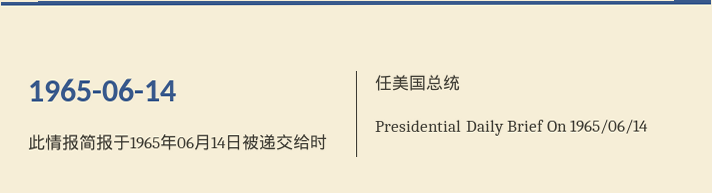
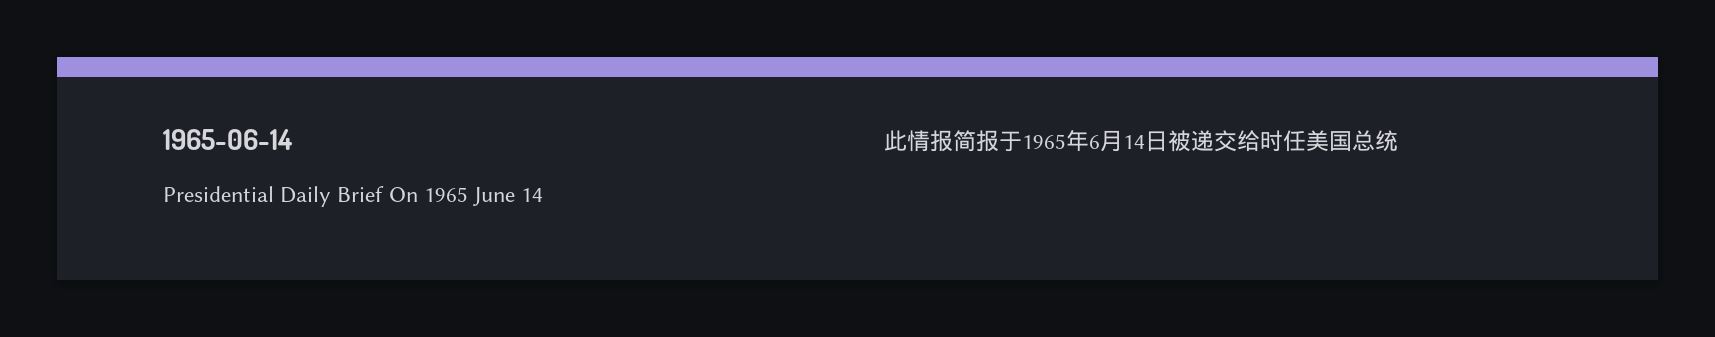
(177, 90) none -> [163,186,544,207] // Presidential Daily Brief On 1965 June 14
[177,136,195,149] 06 -> [1089,135,1100,149] 6
[375,119,650,136] // Presidential Daily Brief On 1965/06/14 -> (1398, 141) none

